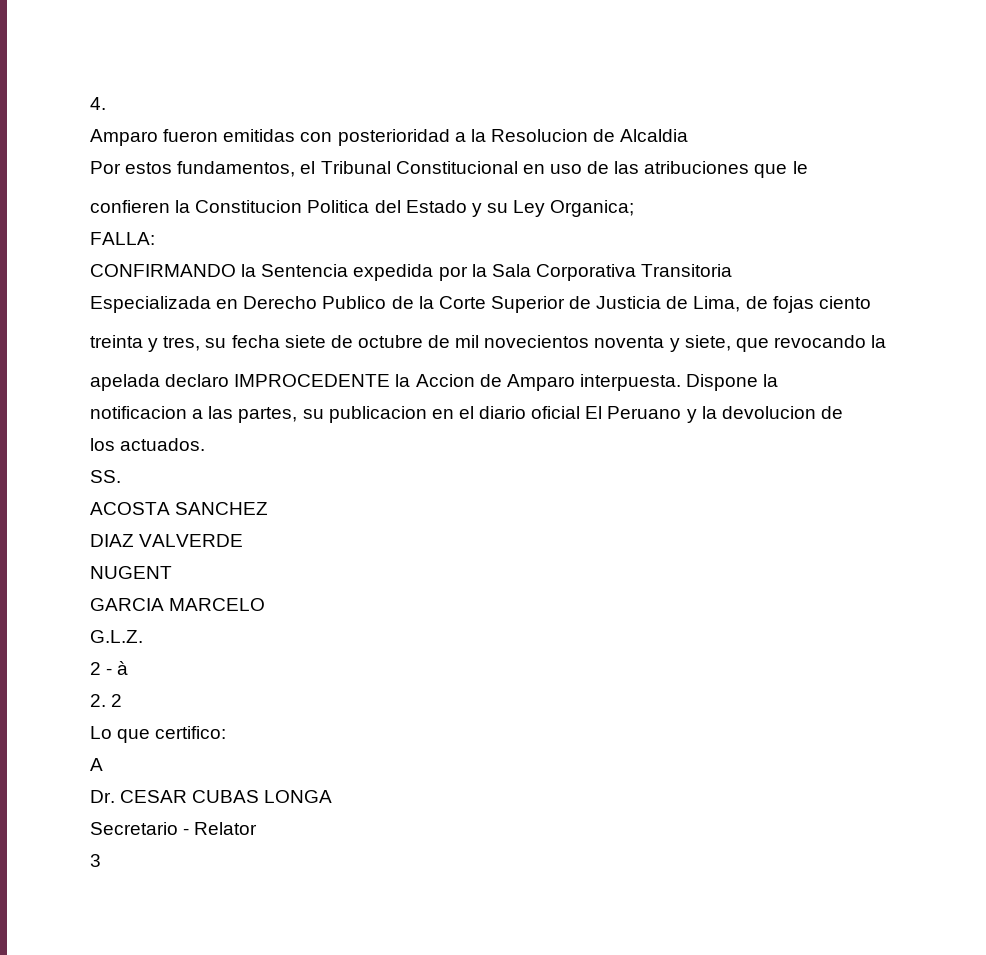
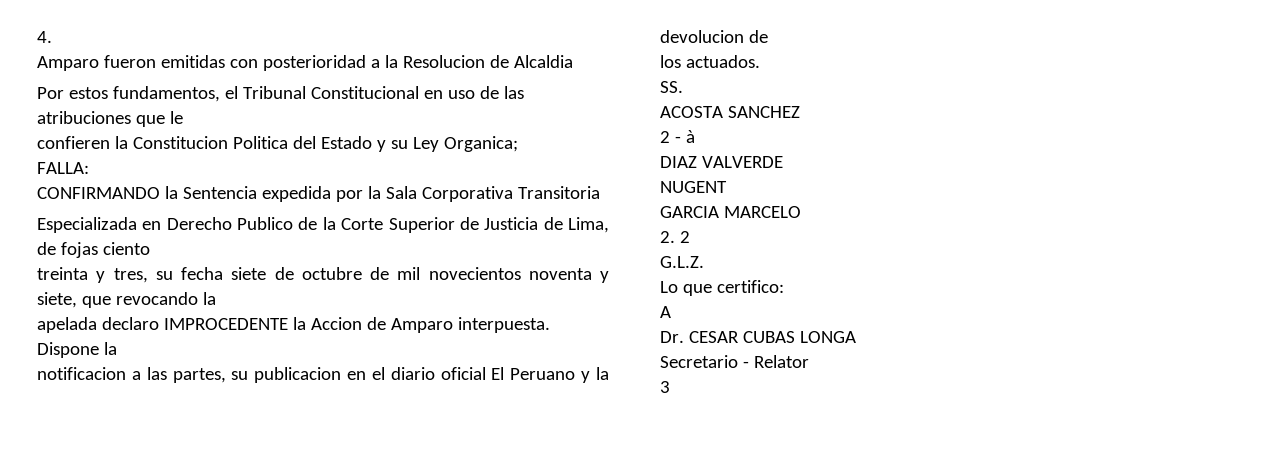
(269, 508) none -> [660,130,695,143] // 2 - à
[90,630,143,643] [90,661,129,675] // G.L.Z. // 2 - à -> (801, 212) none
(123, 700) none -> [660,256,704,268] // G.L.Z.

